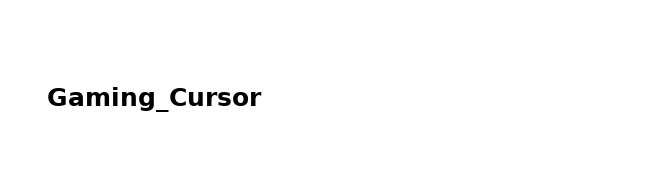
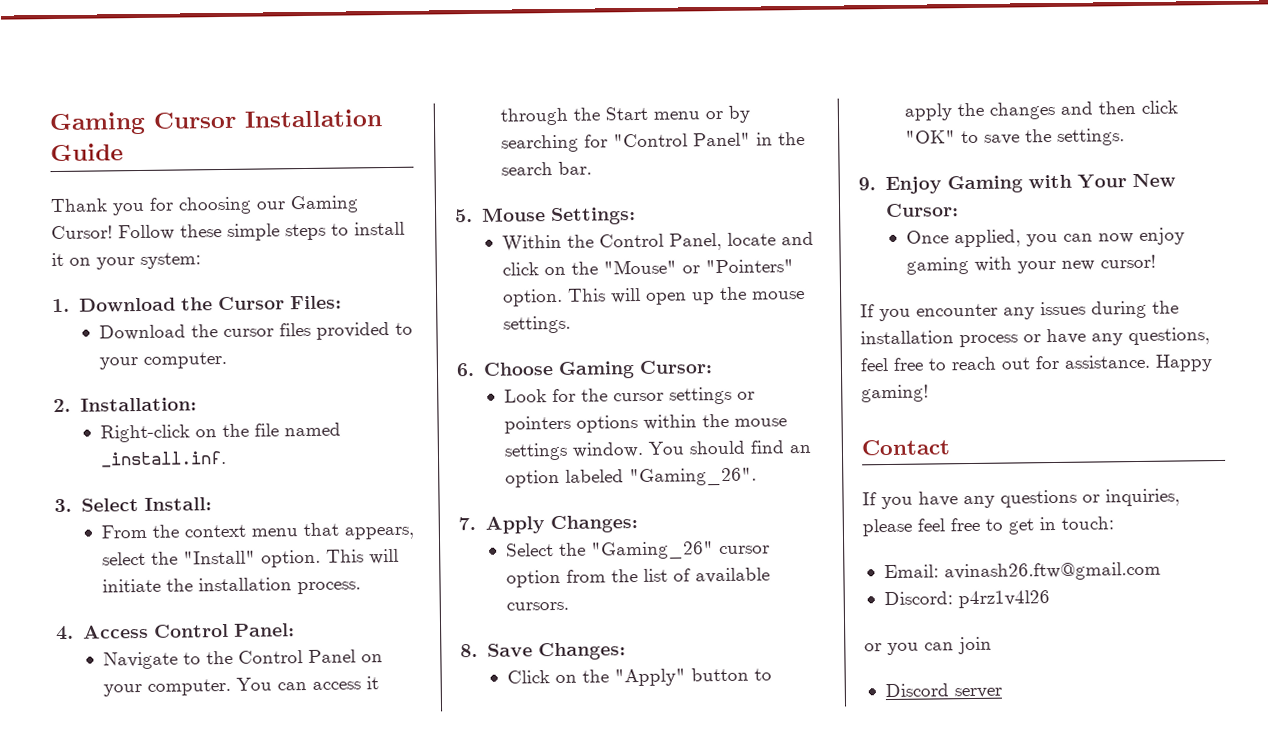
[47,87,262,112] Gaming_Cursor -> [49,109,383,136] [50,143,124,162] [50,195,359,216] [51,221,405,241] [51,252,201,270] [52,295,342,313] [99,321,414,341] [99,351,228,370] [53,397,197,413] [100,422,342,443] [100,450,228,468] [54,497,212,513] [101,522,415,540] [102,548,400,568] [102,577,362,595] [56,623,295,641] [103,649,384,670] [103,676,380,697] [500,105,751,126] [501,131,806,153] [501,161,593,176] [455,207,636,226] [502,231,815,252] [502,259,795,276] [502,286,806,307] [503,315,572,334] [456,360,713,379] [504,386,756,405] [504,413,788,434] [504,440,812,461] [505,467,758,488] [458,515,638,534] [506,541,771,560] [506,567,771,588] [506,601,570,611] [460,642,626,661] [507,667,773,687] [904,100,1179,121] [905,128,1126,146] [858,173,1176,195] [884,203,959,218] [906,227,1186,248] [906,254,1157,275] [860,300,1179,322] [860,327,1210,348] [860,354,1213,372] [861,384,929,403] [861,439,951,456] [862,488,1180,510] [862,516,1114,537] [883,561,1161,582] [883,590,1050,609] [864,636,992,656] [884,683,1002,699] Gaming Cursor Installation Guide // Thank you for choosing our Gaming Cursor! Follow these simple steps to install it on your system: // 1. Download the Cursor Files: // Download the cursor files provided to your computer. // 2. Installation: // Right-click on the file named _install.inf. // 3. Select Install: // From the context menu that appears, select the "Install" option. This will initiate the installation process. // 4. Access Control Panel: // Navigate to the Control Panel on your computer. You can access it through the Start menu or by searching for "Control Panel" in the search bar. // 5. Mouse Settings: // Within the Control Panel, locate and click on the "Mouse" or "Pointers" option. This will open up the mouse settings. // 6. Choose Gaming Cursor: // Look for the cursor settings or pointers options within the mouse settings window. You should find an option labeled "Gaming_26". // 7. Apply Changes: // Select the "Gaming_26" cursor option from the list of available cursors. // 8. Save Changes: // Click on the "Apply" button to apply the changes and then click "OK" to save the settings. // 9. Enjoy Gaming with Your New Cursor: // Once applied, you can now enjoy gaming with your new cursor! // If you encounter any issues during the installation process or have any questions, feel free to reach out for assistance. Happy gaming! // Contact // If you have any questions or inquiries, please feel free to get in touch: // Email: avinash26.ftw@gmail.com // Discord: p4rz1v4l26 // or you can join // Discord server

